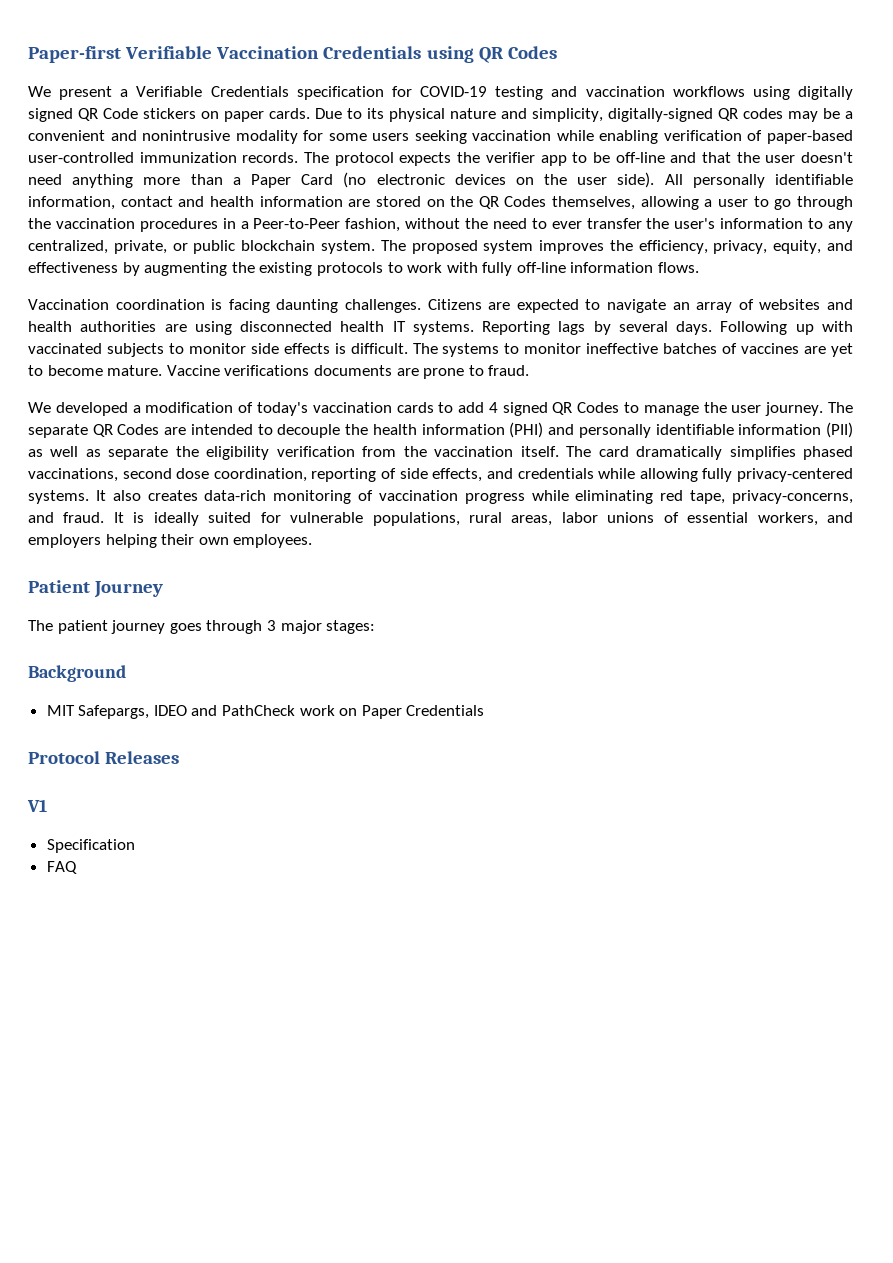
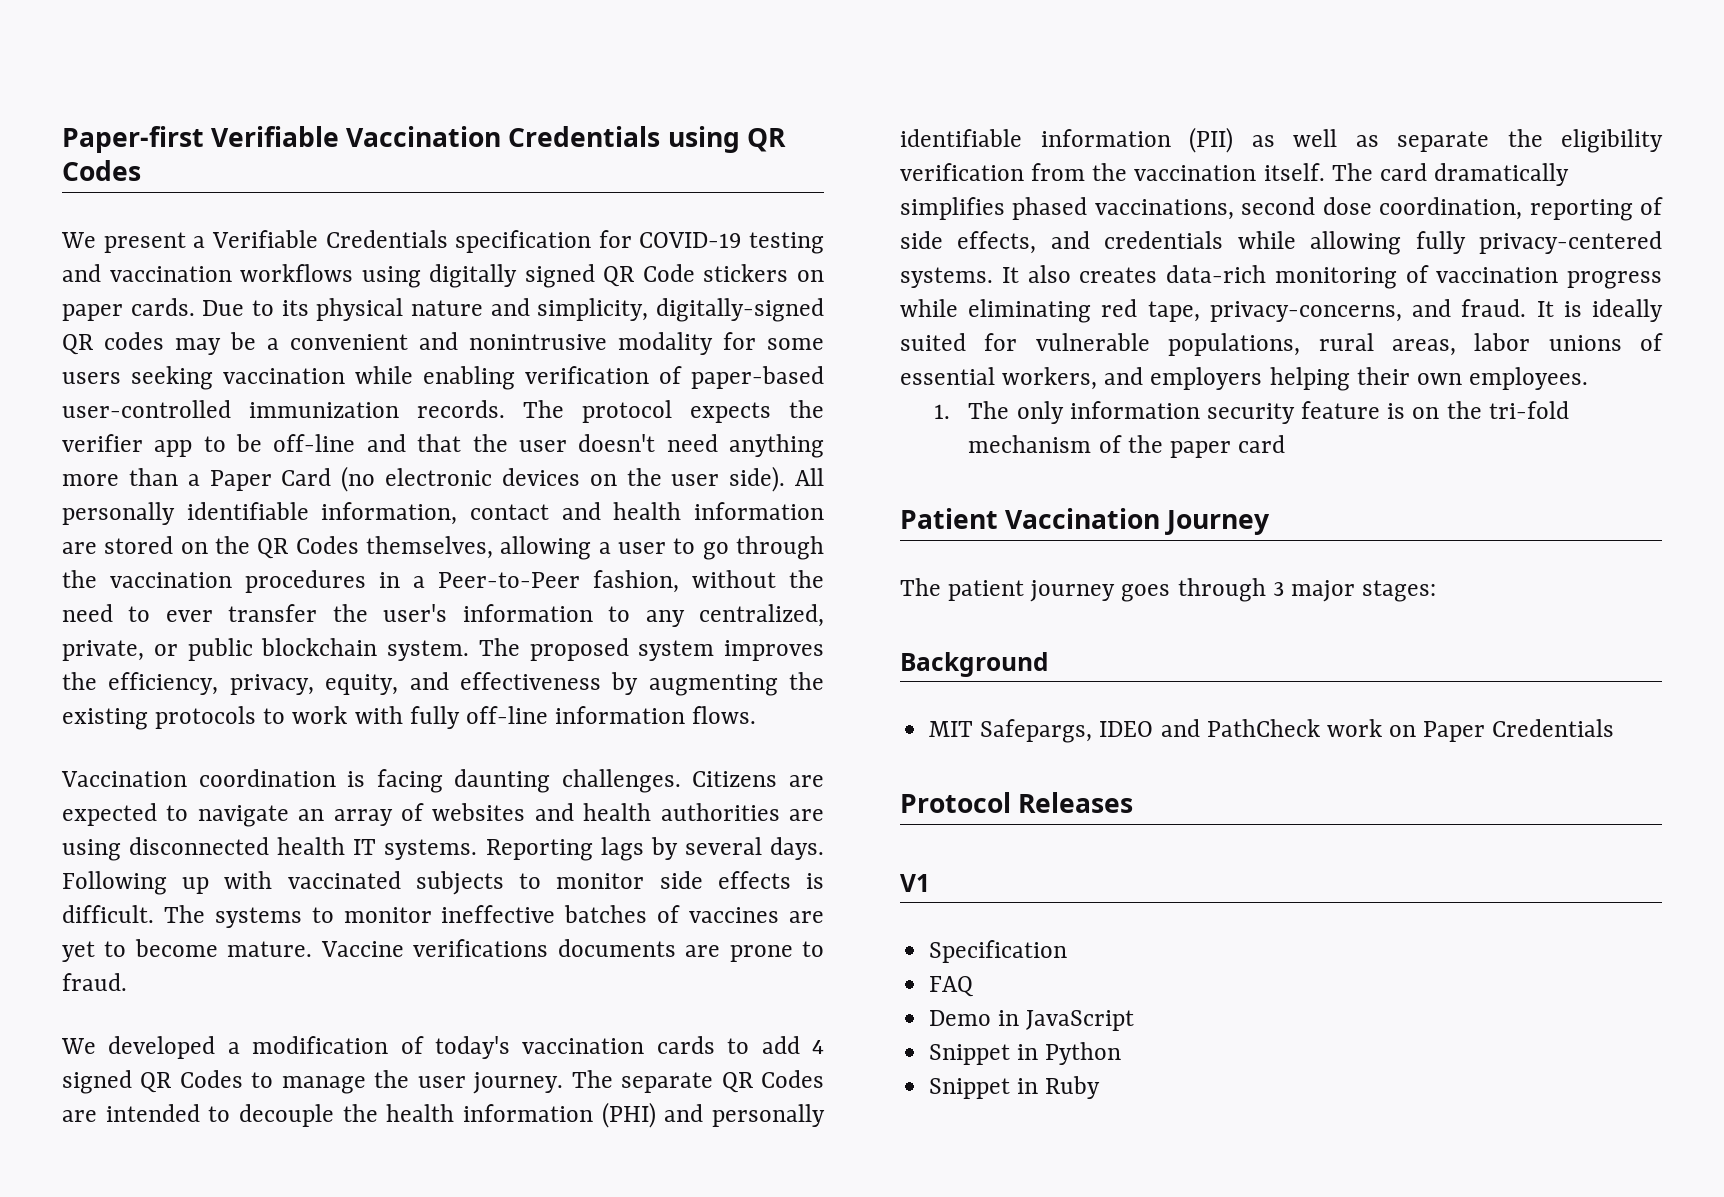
(313, 541) none -> [934,401,1569,424] [968,435,1286,458] // 1. The only information security feature is on the tri-fold mechanism of the paper card
(90, 586) none -> [1005,508,1161,529] Vaccination
(77, 867) none -> [929,1010,1135,1031] [929,1042,1122,1065] [929,1076,1101,1099] // Demo in JavaScript // Snippet in Python // Snippet in Ruby

